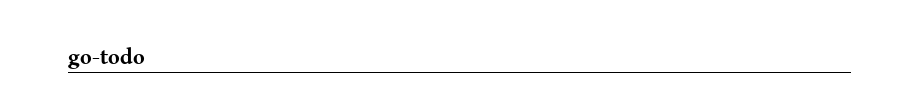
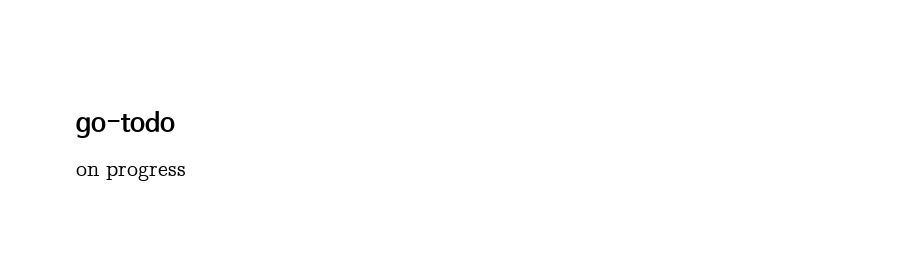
(145, 58) none -> [76,165,186,181] // on progress

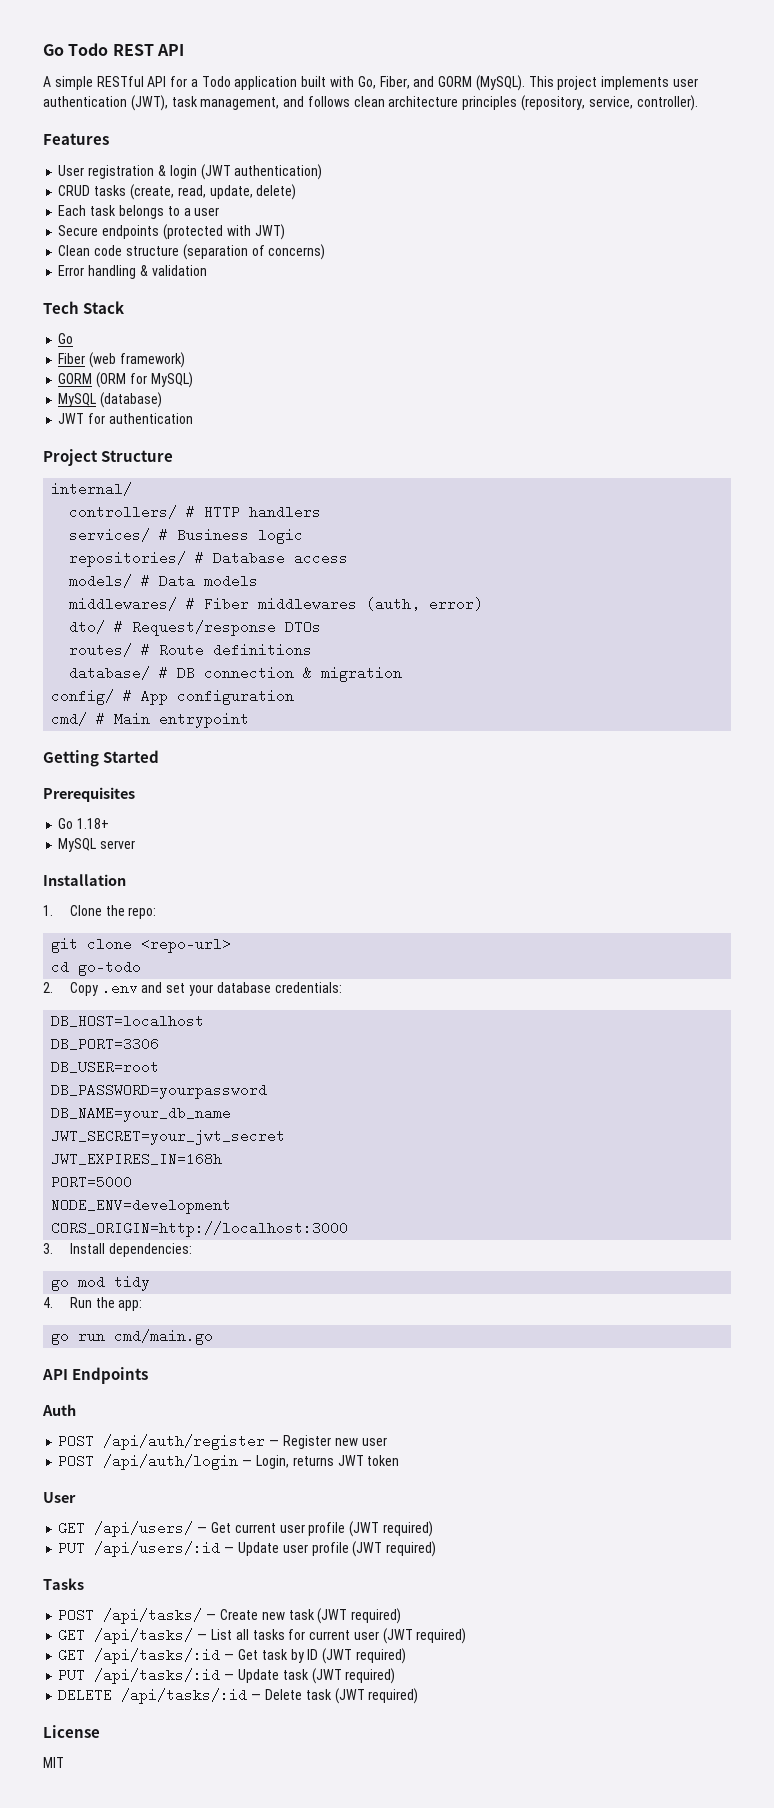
[76,111,175,138] [76,165,186,181] go-todo // on progress -> [43,43,184,56] [43,75,699,91] [43,95,698,111] [43,133,109,145] [58,164,323,180] [58,184,297,200] [58,205,220,219] [58,224,285,240] [58,244,326,260] [58,265,207,279] [43,301,125,314] [58,333,74,344] [58,352,185,368] [58,372,193,388] [58,392,163,408] [58,413,193,424] [43,449,174,466] [51,482,133,496] [69,505,322,519] [69,528,304,544] [69,551,349,567] [69,574,259,588] [69,597,484,611] [69,620,322,636] [69,643,313,657] [69,666,403,682] [51,689,295,705] [51,712,250,728] [43,750,160,767] [43,787,135,802] [58,818,110,829] [58,838,136,852] [43,874,126,886] [43,905,157,919] [51,937,232,953] [51,960,142,976] [43,981,342,996] [51,1014,205,1028] [51,1037,160,1051] [51,1060,160,1074] [51,1083,268,1099] [51,1106,232,1122] [51,1129,286,1145] [51,1152,223,1166] [51,1175,133,1189] [51,1198,232,1214] [51,1221,349,1237] [43,1243,192,1257] [51,1275,151,1291] [43,1297,143,1311] [51,1329,214,1345] [42,1367,149,1384] [42,1404,76,1416] [58,1434,387,1450] [58,1454,400,1470] [43,1492,76,1503] [58,1521,433,1537] [58,1541,437,1557] [43,1578,84,1590] [58,1608,402,1624] [58,1628,467,1644] [58,1648,406,1664] [58,1668,396,1684] [58,1688,419,1704] [43,1725,100,1738] [43,1757,64,1768] Go Todo REST API // A simple RESTful API for a Todo application built with Go, Fiber, and GORM (MySQL). This project implements user authentication (JWT), task management, and follows clean architecture principles (repository, service, controller). // Features // User registration & login (JWT authentication) // CRUD tasks (create, read, update, delete) // Each task belongs to a user // Secure endpoints (protected with JWT) // Clean code structure (separation of concerns) // Error handling & validation // Tech Stack // Go // Fiber (web framework) // GORM (ORM for MySQL) // MySQL (database) // JWT for authentication // Project Structure // internal/ // controllers/ # HTTP handlers // services/ # Business logic // repositories/ # Database access // models/ # Data models // middlewares/ # Fiber middlewares (auth, error) // dto/ # Request/response DTOs // routes/ # Route definitions // database/ # DB connection & migration // config/ # App configuration // cmd/ # Main entrypoint // Getting Started // Prerequisites // Go 1.18+ // MySQL server // Installation // 1. Clone the repo: // git clone <repo-url> // cd go-todo // 2. Copy .env and set your database credentials: // DB_HOST=localhost // DB_PORT=3306 // DB_USER=root // DB_PASSWORD=yourpassword // DB_NAME=your_db_name // JWT_SECRET=your_jwt_secret // JWT_EXPIRES_IN=168h // PORT=5000 // NODE_ENV=development // CORS_ORIGIN=http://localhost:3000 // 3. Install dependencies: // go mod tidy // 4. Run the app: // go run cmd/main.go // API Endpoints // Auth // POST /api/auth/register — Register new user // POST /api/auth/login — Login, returns JWT token // User // GET /api/users/ — Get current user profile (JWT required) // PUT /api/users/:id — Update user profile (JWT required) // Tasks // POST /api/tasks/ — Create new task (JWT required) // GET /api/tasks/ — List all tasks for current user (JWT required) // GET /api/tasks/:id — Get task by ID (JWT required) // PUT /api/tasks/:id — Update task (JWT required) // DELETE /api/tasks/:id — Delete task (JWT required) // License // MIT

